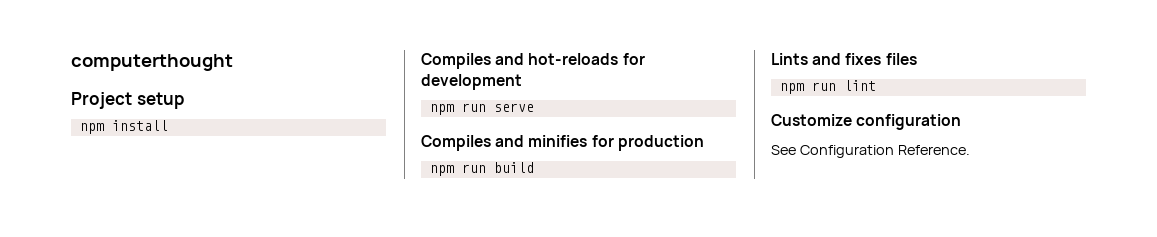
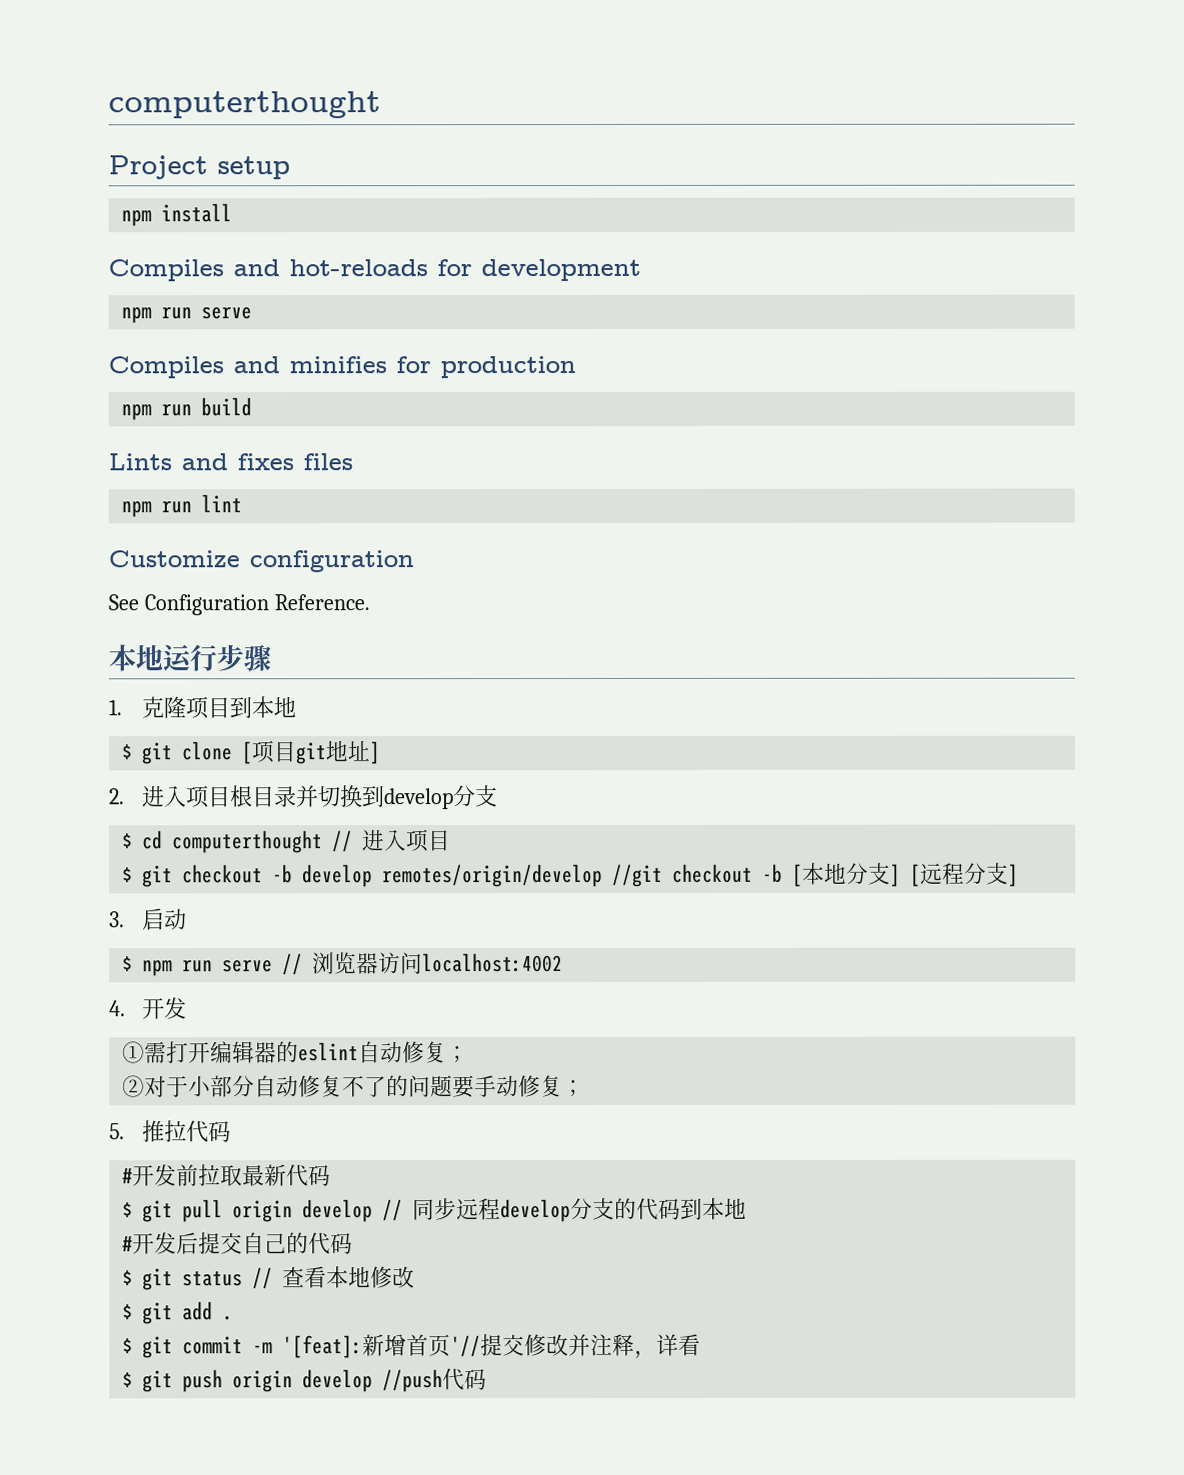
(970, 150) none -> [108,644,271,672] [108,696,296,720] [122,740,382,765] [109,785,498,810] [122,829,452,854] [122,862,1020,888] [109,908,187,931] [122,952,564,977] [109,997,187,1020] [122,1041,470,1064] [122,1075,586,1099] [109,1120,231,1143] [122,1164,332,1187] [122,1197,748,1223] [122,1232,354,1255] [122,1266,416,1291] [122,1301,234,1325] [122,1333,702,1359] [122,1368,488,1393] // 本地运行步骤 // 1.克隆项目到本地 // $ git clone [项目git地址] // 2.进入项目根目录并切换到develop分支 // $ cd computerthought // 进入项目 // $ git checkout -b develop remotes/origin/develop //git checkout -b [本地分支] [远程分支] // 3.启动 // $ npm run serve // 浏览器访问localhost:4002 // 4.开发 // ①需打开编辑器的eslint自动修复； // ②对于小部分自动修复不了的问题要手动修复； // 5.推拉代码 // #开发前拉取最新代码 // $ git pull origin develop // 同步远程develop分支的代码到本地 // #开发后提交自己的代码 // $ git status // 查看本地修改 // $ git add . // $ git commit -m '[feat]:新增首页'//提交修改并注释，详看 // $ git push origin develop //push代码

